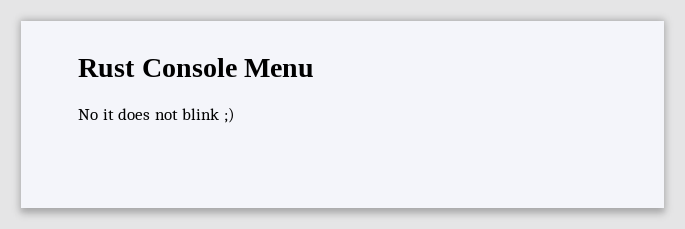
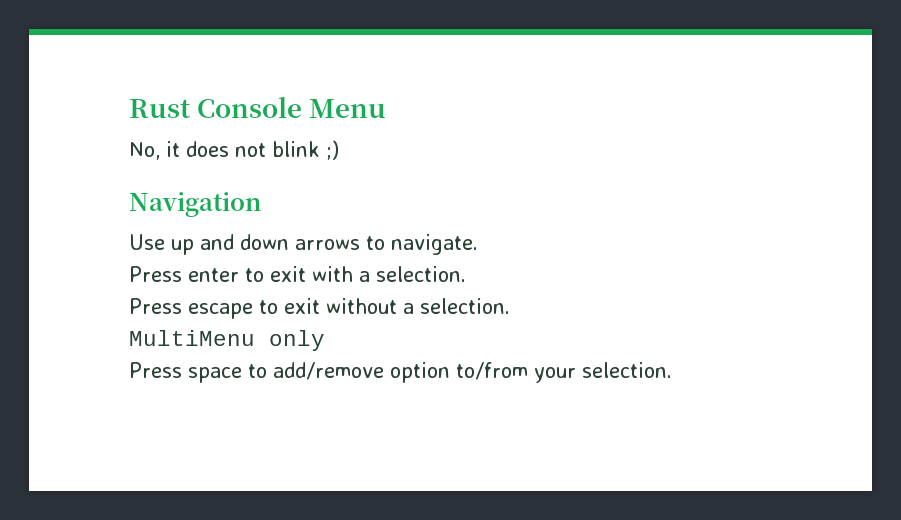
[78,109,98,120] No -> [129,142,160,160] No,
(235, 115) none -> [129,192,261,217] [129,234,478,255] [129,266,466,282] [129,298,510,319] [129,330,325,351] [129,362,672,383] // Navigation // Use up and down arrows to navigate. // Press enter to exit with a selection. // Press escape to exit without a selection. // MultiMenu only // Press space to add/remove option to/from your selection.

